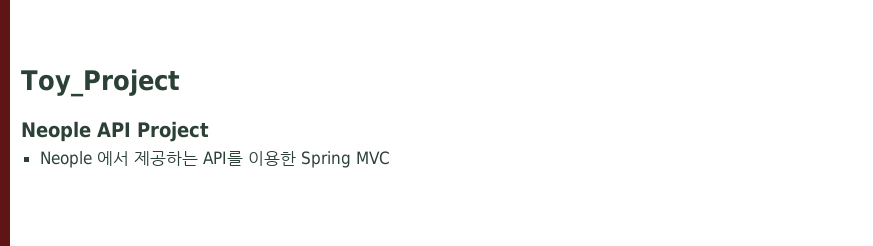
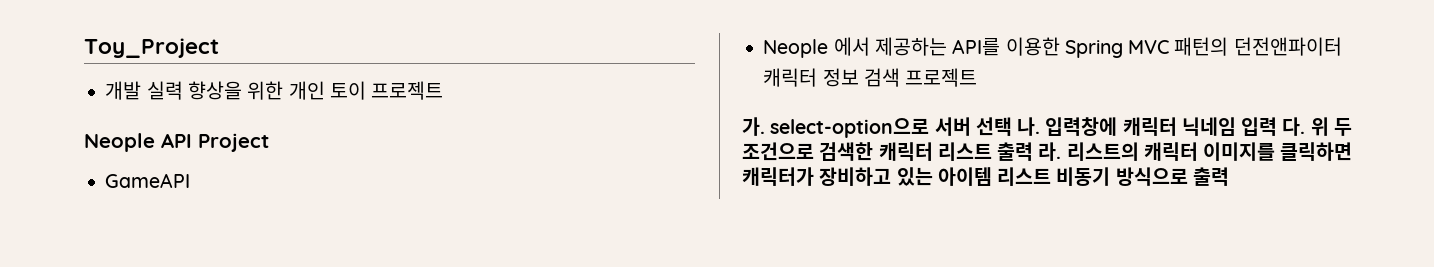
(180, 83) none -> [105,81,444,100] // 개발 실력 향상을 위한 개인 토이 프로젝트
(209, 131) none -> [105,173,191,188] // GameAPI
(390, 158) none -> [1174,37,1342,56] [763,68,978,87] [742,117,1352,138] [742,142,1353,161] [742,167,1229,186] 패턴의 던전앤파이터 캐릭터 정보 검색 프로젝트 // 가. select-option으로 서버 선택 나. 입력창에 캐릭터 닉네임 입력 다. 위 두 조건으로 검색한 캐릭터 리스트 출력 라. 리스트의 캐릭터 이미지를 클릭하면 캐릭터가 장비하고 있는 아이템 리스트 비동기 방식으로 출력

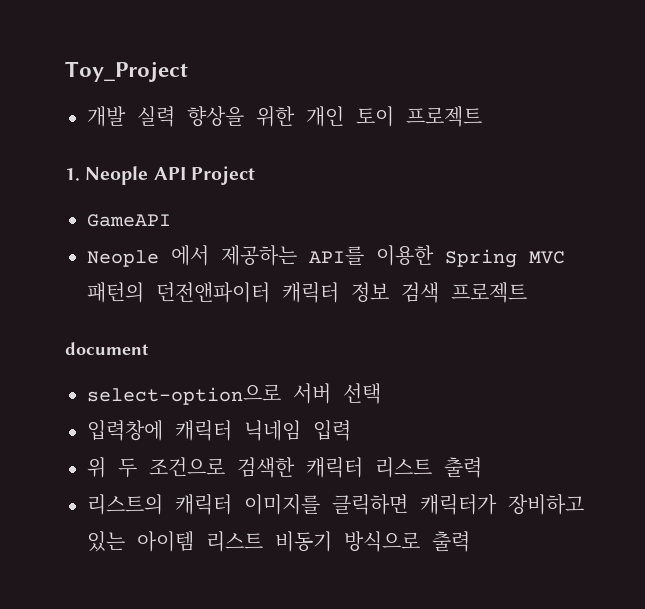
(444, 90) none -> [65,168,80,181] 1.
[742,117,765,136] 가. -> [65,342,149,355] document //
[1017,117,1041,136] 나. -> (381, 393) //
[1282,117,1306,136] 다. -> (351, 430) //
[1038,142,1062,161] 라. -> (482, 467) //

